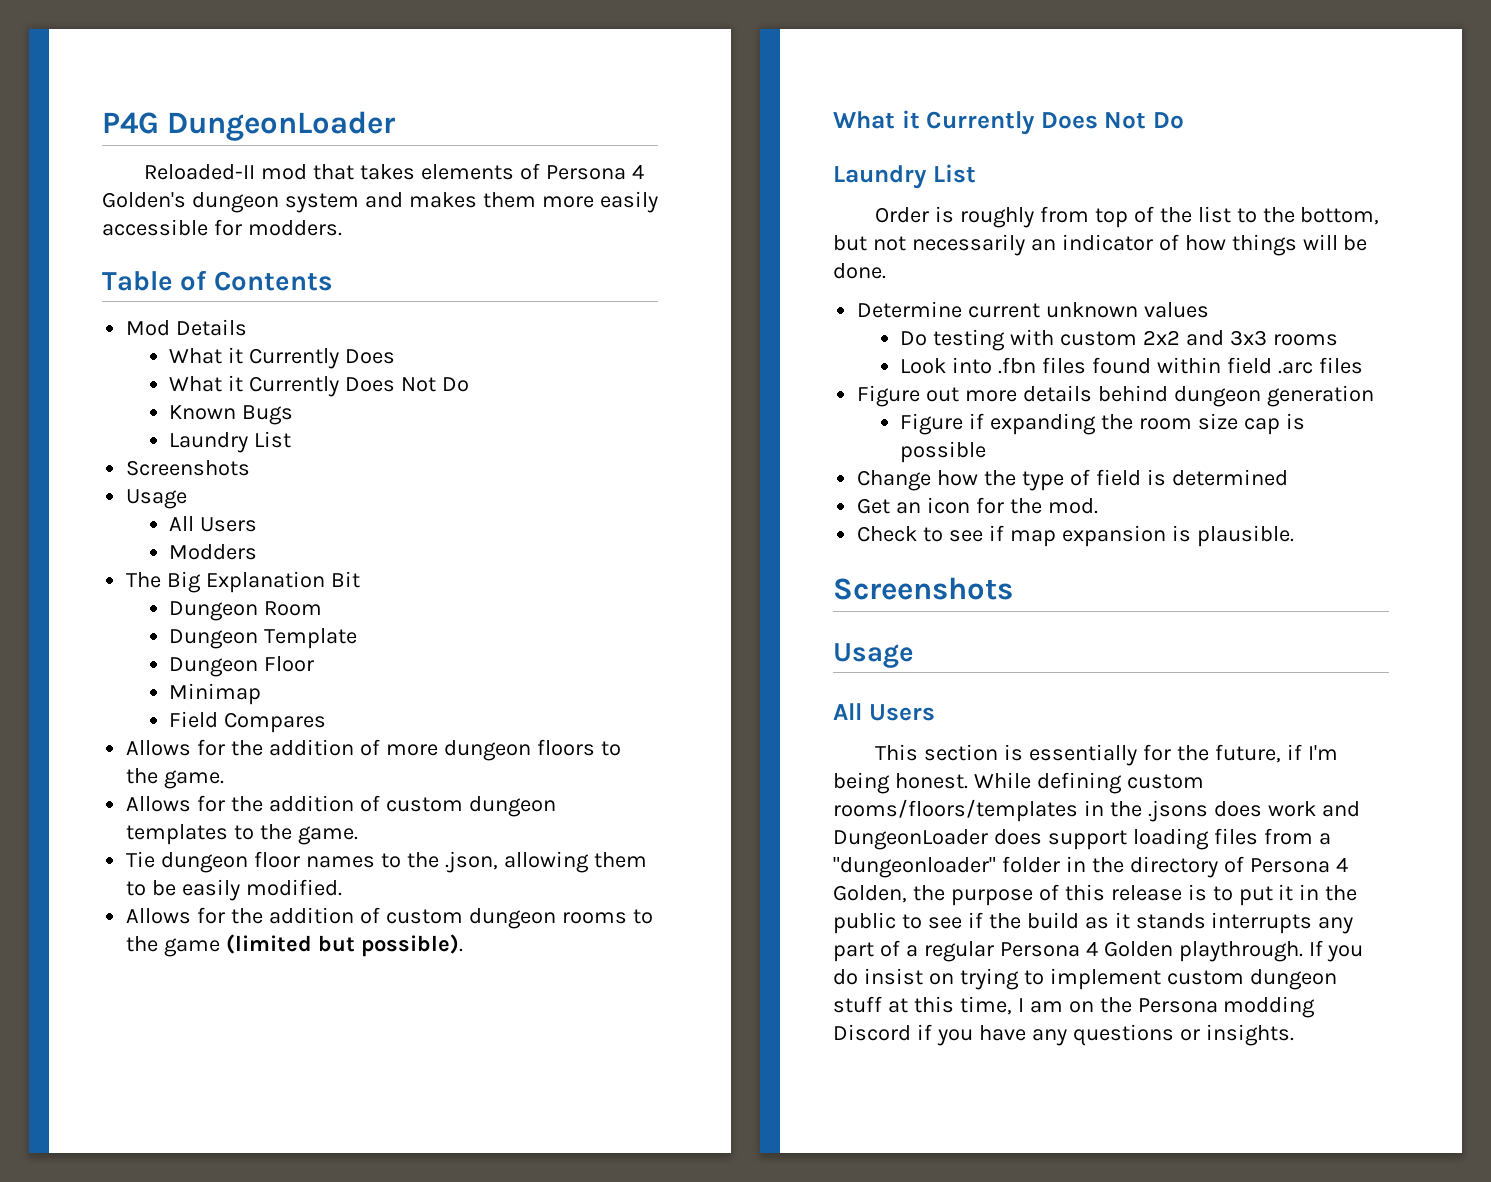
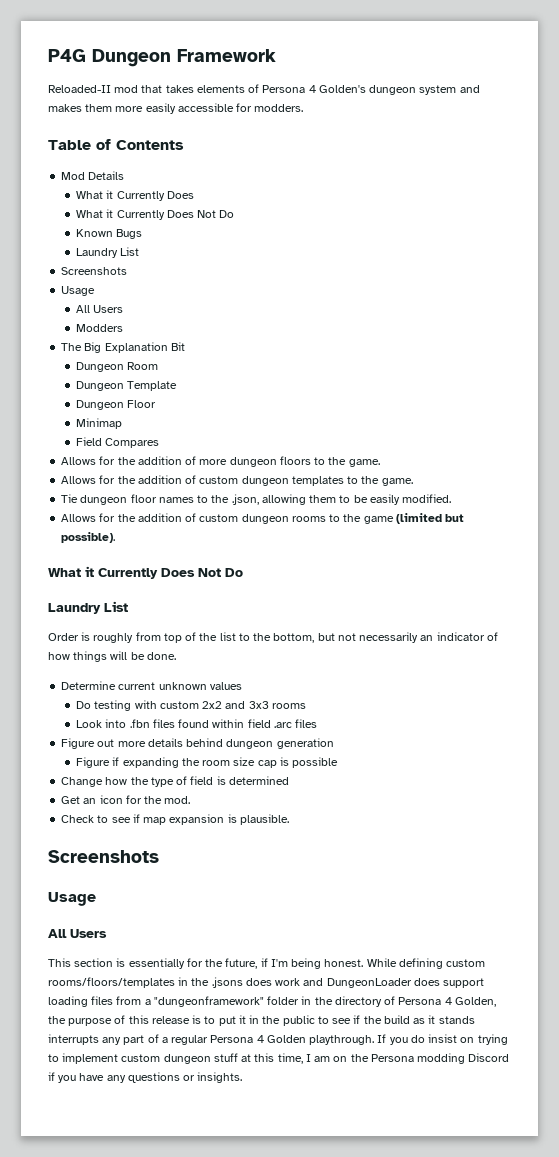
[167,111,396,141] DungeonLoader -> [92,49,276,67] Dungeon Framework
[833,857,996,878] "dungeonloader" -> [153,996,264,1007] "dungeonframework"

